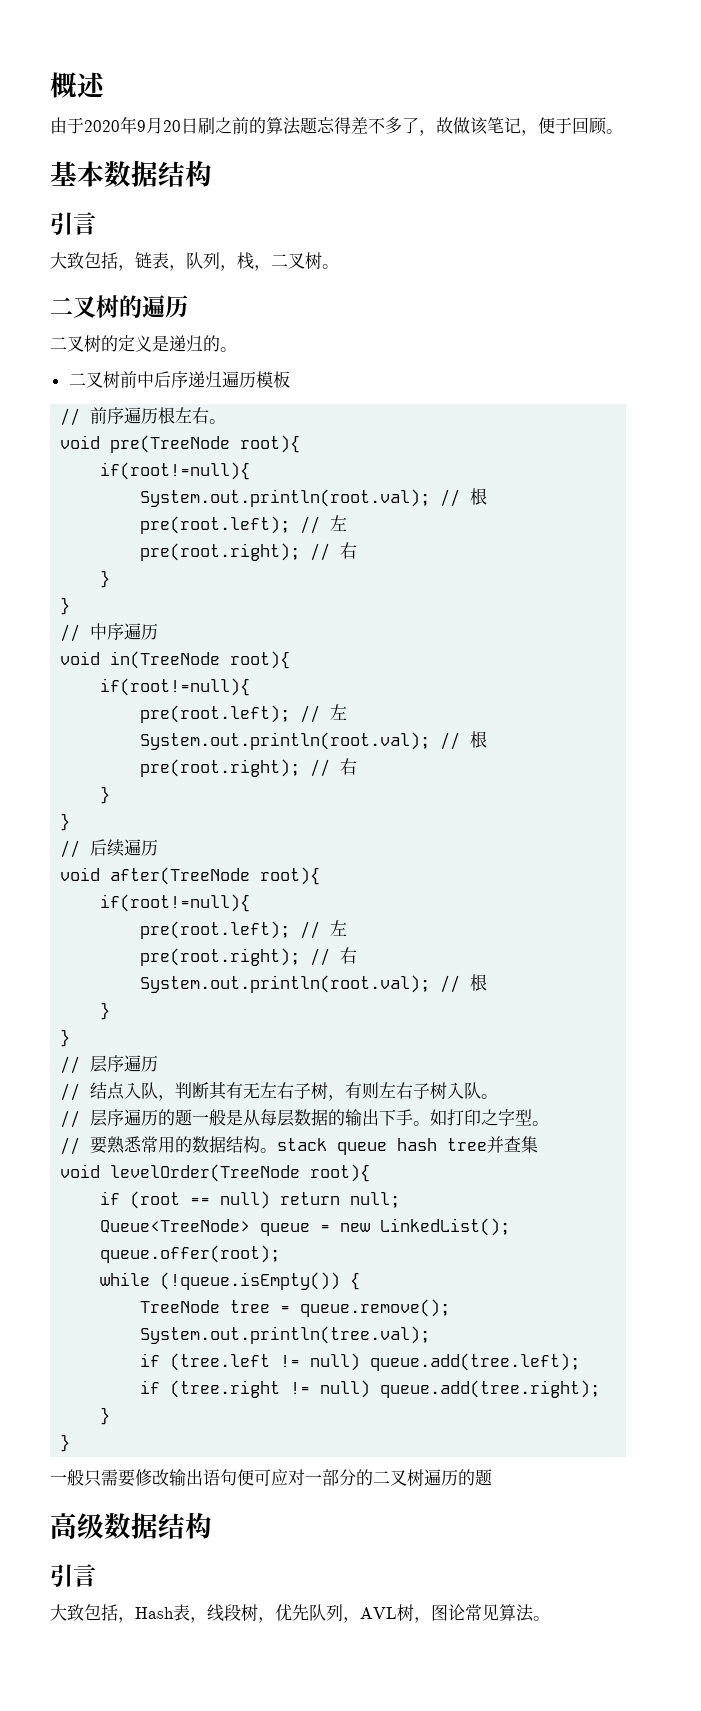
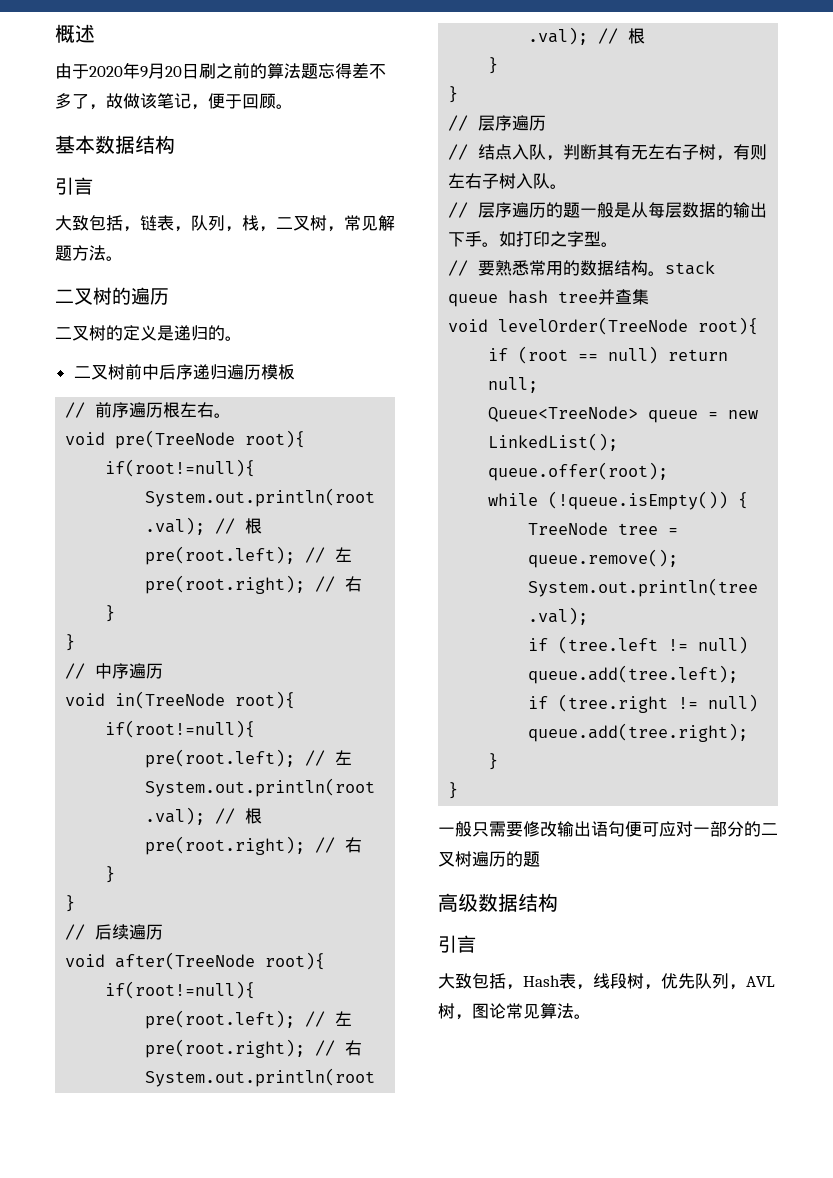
(322, 260) none -> [327,215,395,232] [55,245,106,261] ，常见解题方法

